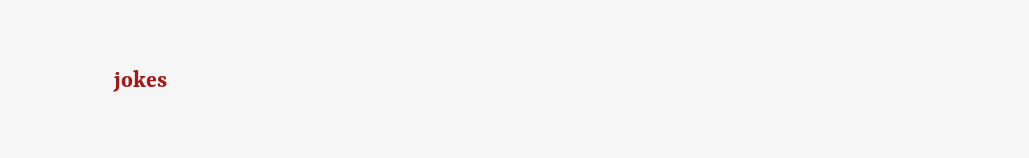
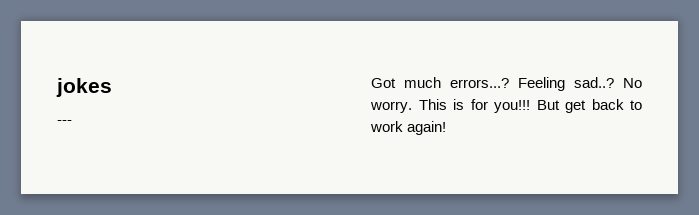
(167, 81) none -> [57,120,72,124] [371,77,642,91] [370,99,642,113] [370,121,447,135] // --- // Got much errors...? Feeling sad..? No worry. This is for you!!! But get back to work again!

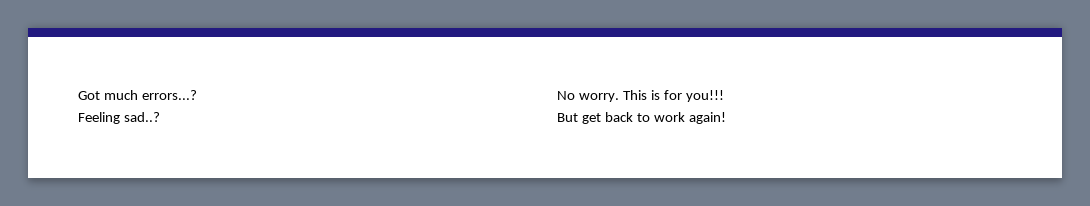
[56,78,112,97] [57,120,72,124] jokes // --- // -> (78, 95) none
(509, 83) none -> (197, 95) //
(614, 82) none -> (160, 117) //
(530, 106) none -> (724, 96) //

